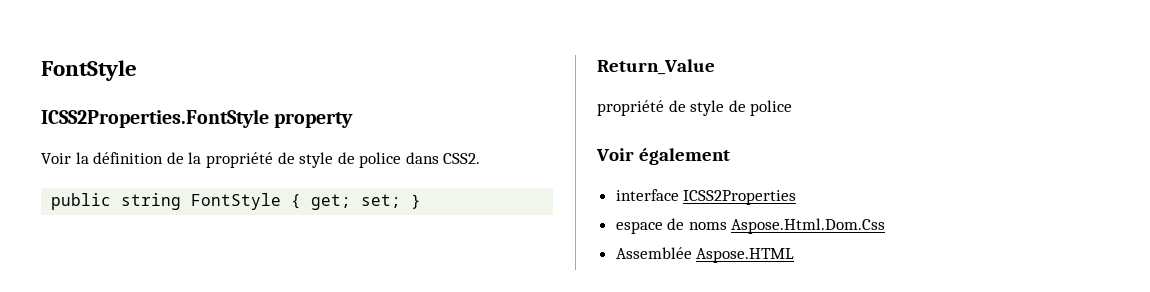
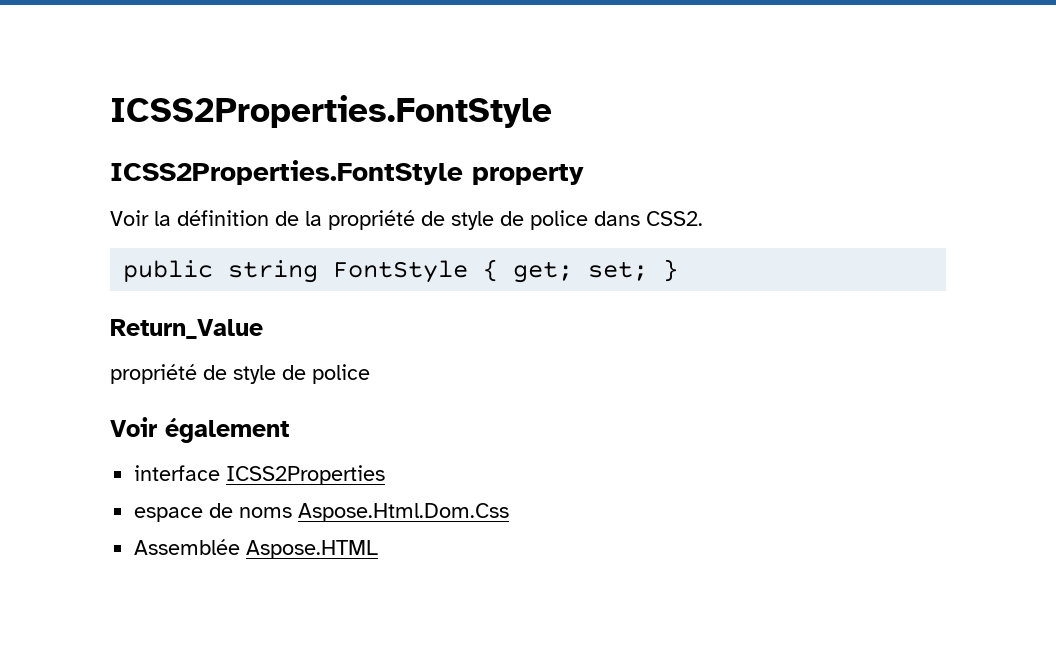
[41,60,137,81] FontStyle -> [110,95,552,128] ICSS2Properties.FontStyle

